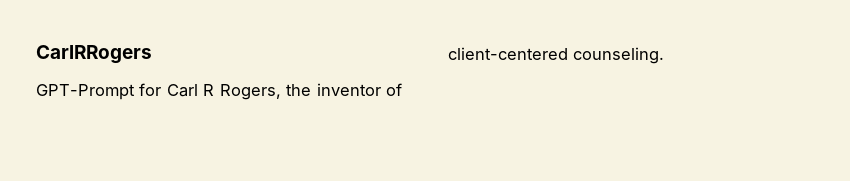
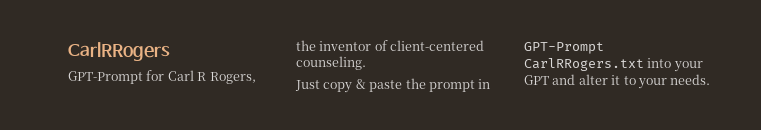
(664, 55) none -> [295,78,491,93] [524,42,604,54] [524,58,703,72] [524,74,711,89] // Just copy & paste the prompt in GPT-Prompt CarlRRogers.txt into your GPT and alter it to your needs.

